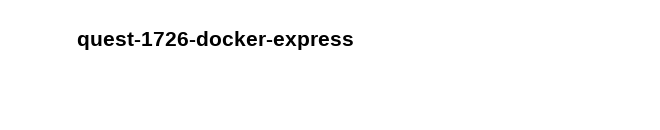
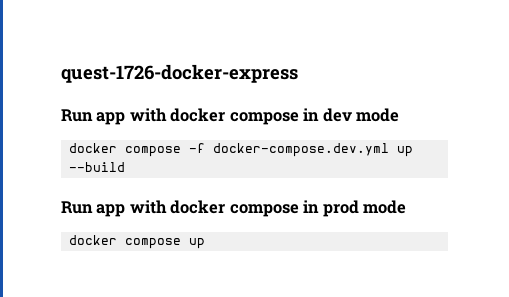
(354, 40) none -> [61,108,400,125] [68,143,413,157] [68,162,125,172] [61,200,407,217] [68,235,205,249] // Run app with docker compose in dev mode // docker compose -f docker-compose.dev.yml up --build // Run app with docker compose in prod mode // docker compose up

